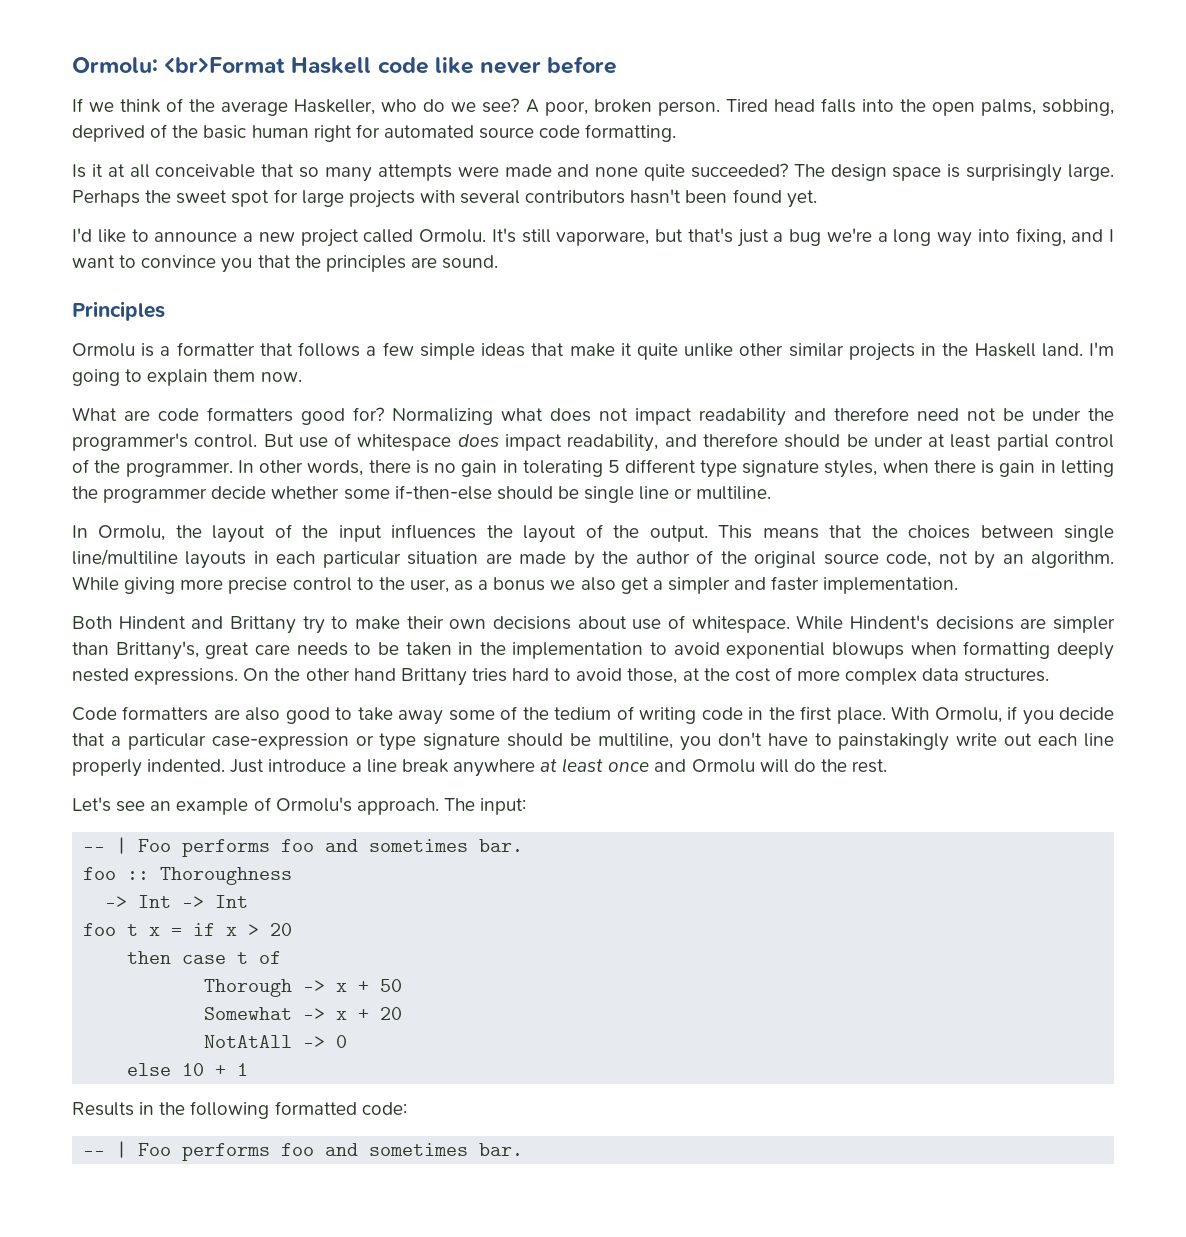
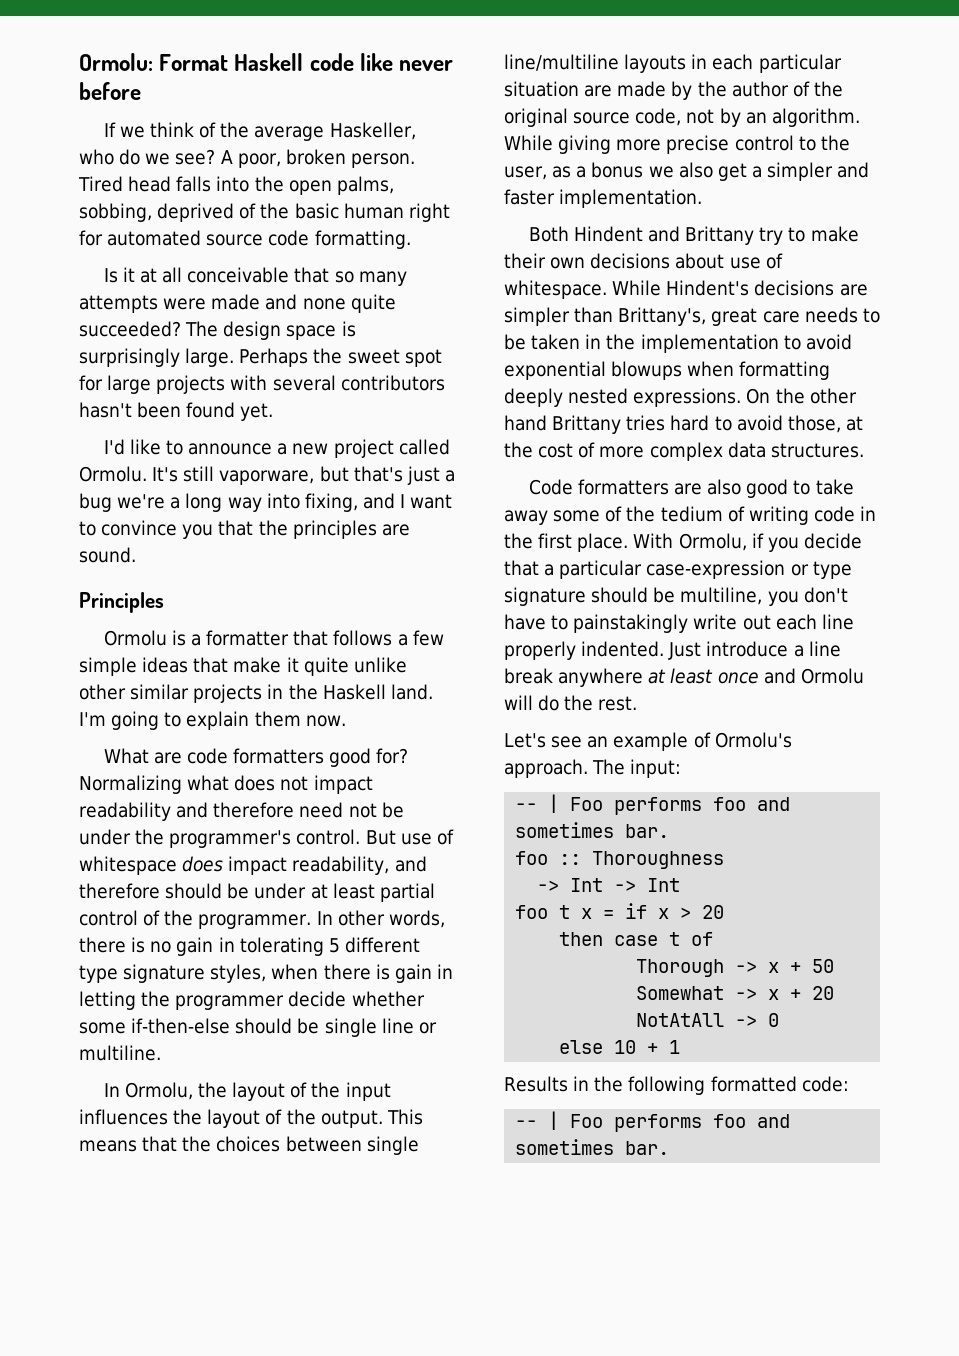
[164,57,286,73] <br>Format -> [159,54,229,71] Format

